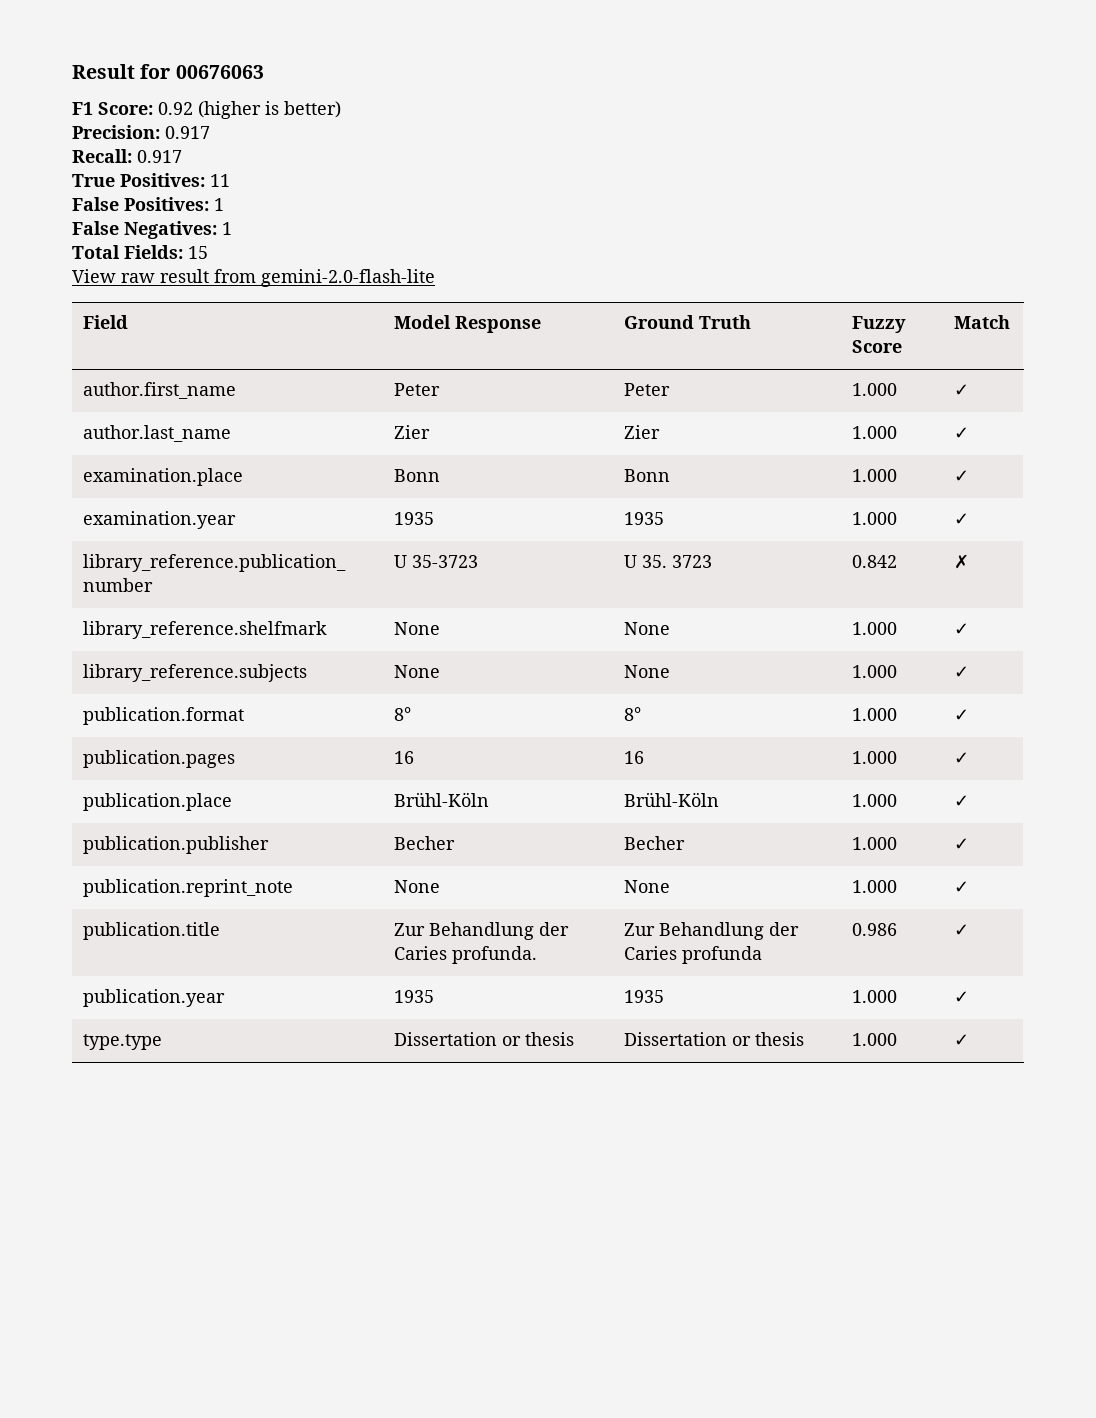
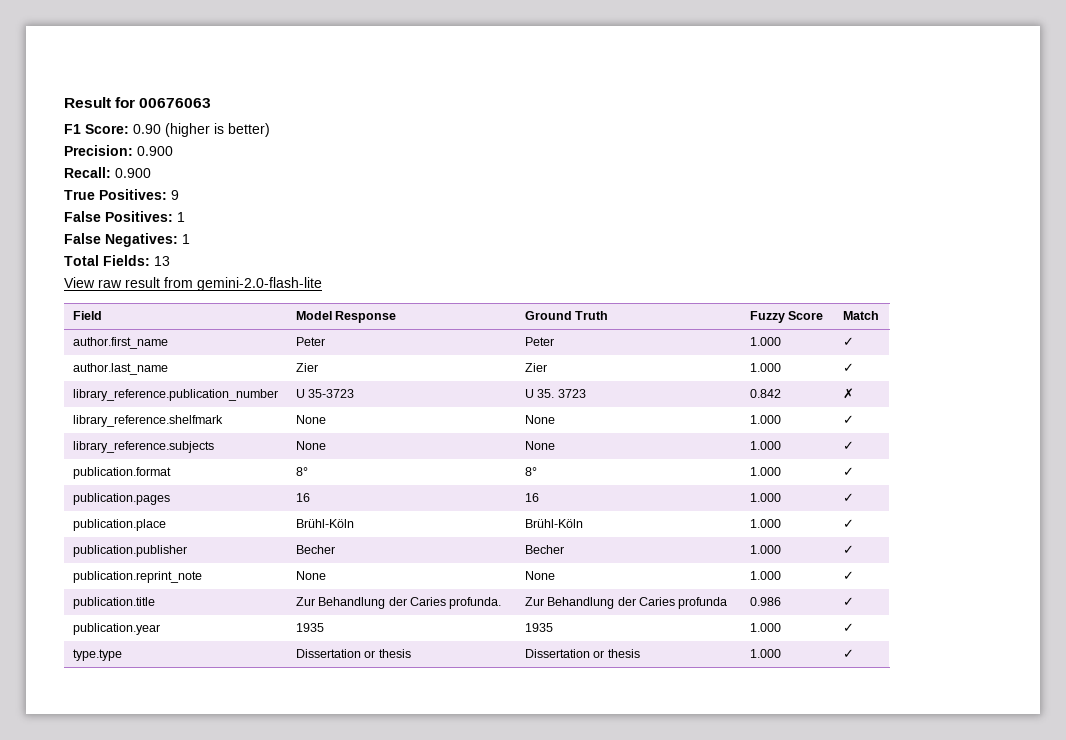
[158,102,193,115] 0.92 -> [133,124,161,134] 0.90
[165,126,210,139] 0.917 -> [137,146,173,156] 0.900
[137,150,182,163] 0.917 -> [115,168,151,178] 0.900
[210,174,230,187] 11 -> [171,190,179,200] 9
[188,246,208,259] 15 -> [154,256,170,266] 13
[83,468,244,486] [394,469,441,482] [624,469,671,482] [852,469,898,482] [954,470,970,482] [83,511,237,529] [394,512,435,525] [624,512,665,525] [852,512,898,525] [954,513,970,525] // examination.place | Bonn | Bonn | 1.000 | ✓ // examination.year | 1935 | 1935 | 1.000 | ✓ -> (854, 367) none

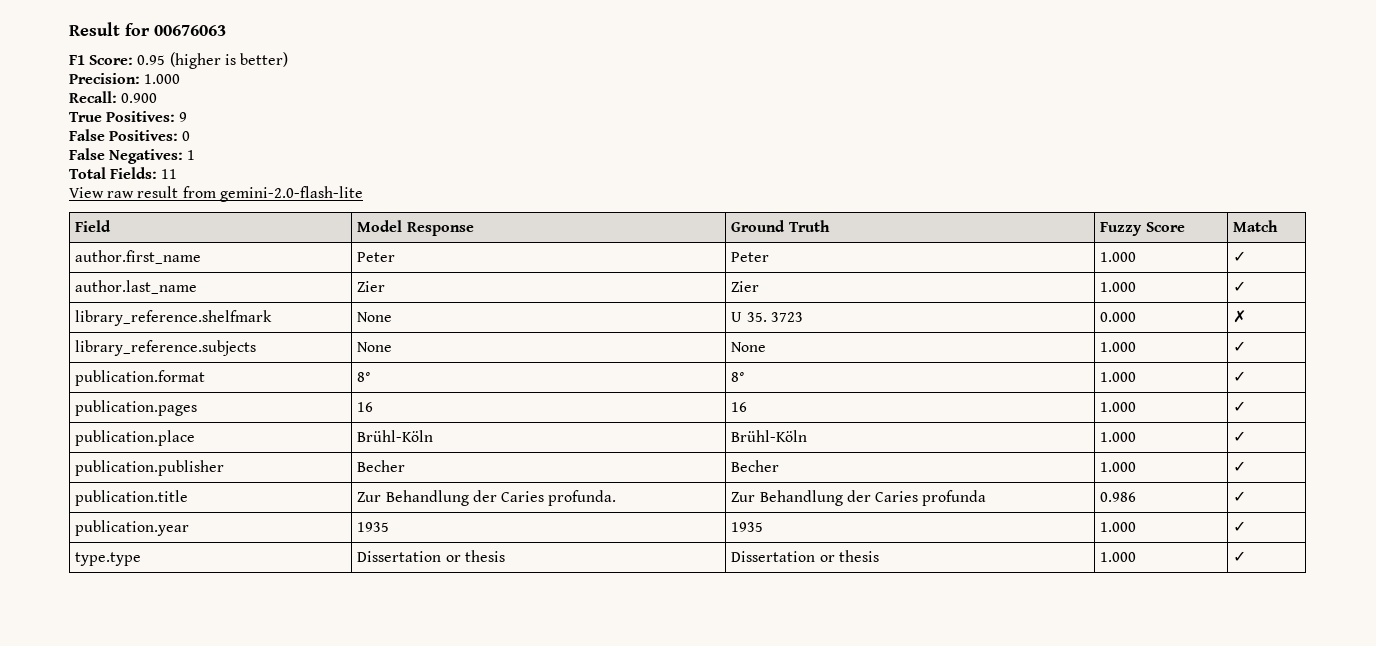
[133,124,161,134] 0.90 -> [137,55,166,65] 0.95
[137,146,173,156] 0.900 -> [144,74,181,84] 1.000
[177,212,185,222] 1 -> [182,131,191,141] 0
[154,256,170,266] 13 -> [161,169,178,179] 11
[72,389,278,401] [295,389,355,398] library_reference.publication_number | U 35-3723 -> [75,310,273,326] [357,312,393,322] library_reference.shelfmark | None
[749,389,781,398] 0.842 -> [1100,312,1137,322] 0.000
[72,415,223,427] [295,415,326,424] [524,415,555,424] [749,415,781,424] [842,415,854,424] // library_reference.shelfmark | None | None | 1.000 | ✓ -> (1247, 316) none
[72,571,202,583] [295,571,326,580] [524,571,555,580] [749,571,781,580] [842,571,854,580] // publication.reprint_note | None | None | 1.000 | ✓ -> (1247, 466) none

